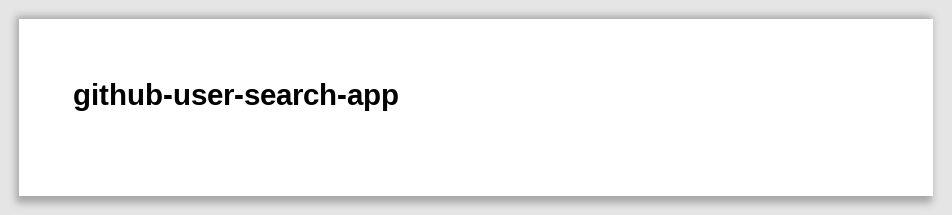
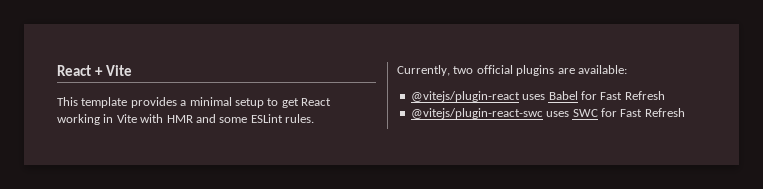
[73,83,399,111] github-user-search-app -> [57,65,132,76] [57,97,331,108] [57,114,314,125] [397,65,627,76] [410,91,665,102] [410,108,685,119] React + Vite // This template provides a minimal setup to get React working in Vite with HMR and some ESLint rules. // Currently, two official plugins are available: // @vitejs/plugin-react uses Babel for Fast Refresh // @vitejs/plugin-react-swc uses SWC for Fast Refresh

